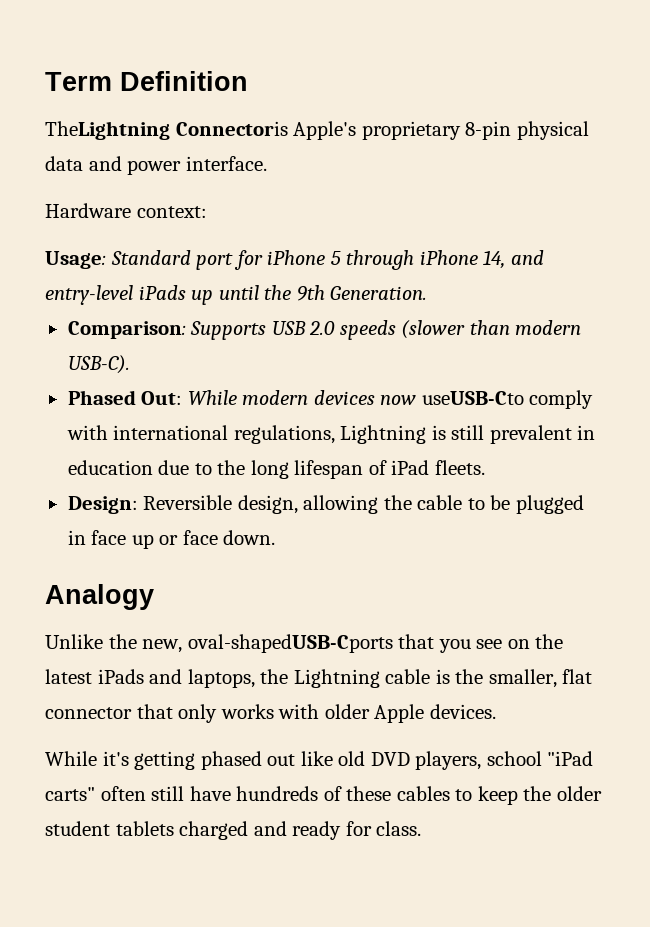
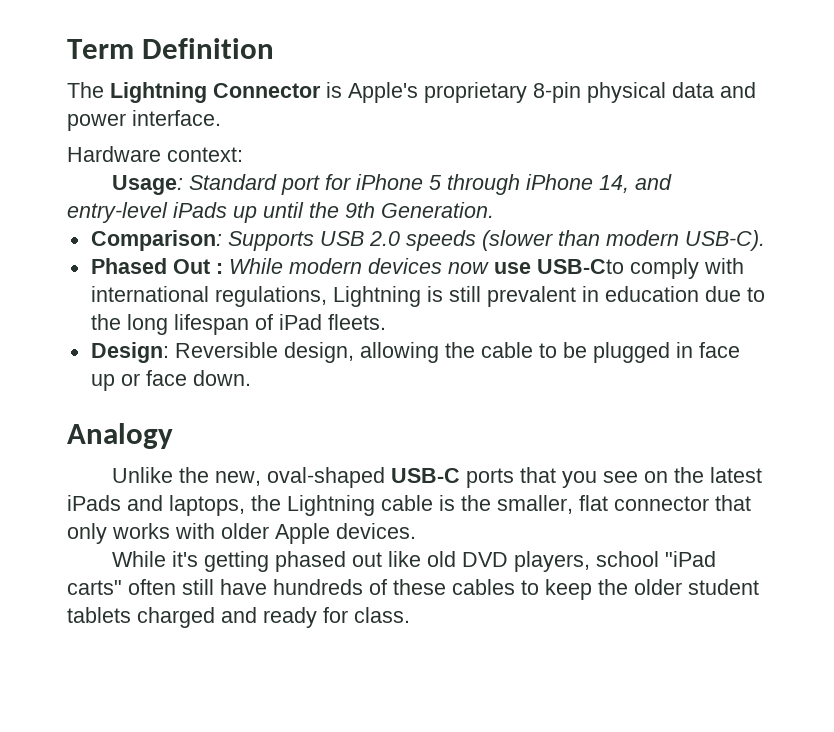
[45,121,288,140] TheLightning Connectoris -> [67,82,342,103] The Lightning Connector is
[141,391,183,405] Out: -> [172,259,223,274] Out :
[421,391,524,405] useUSB-Cto -> [493,259,624,274] use USB-Cto
[187,634,393,653] oval-shapedUSB-Cports -> [267,467,515,488] oval-shaped USB-C ports

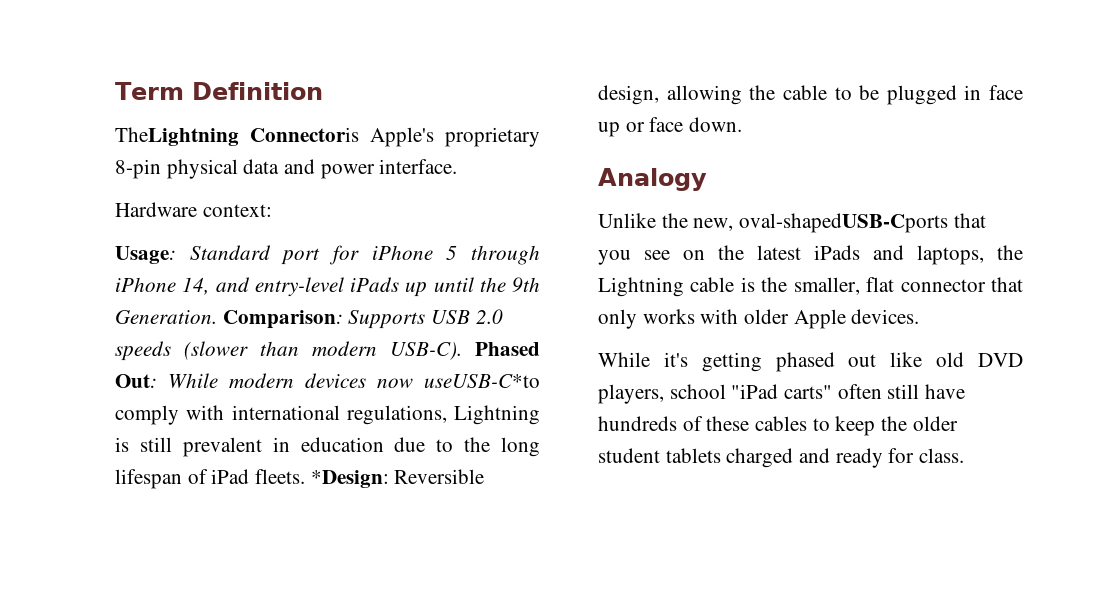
[67,82,342,103] The Lightning Connector is -> [115,127,359,146] TheLightning Connectoris
(494, 210) // -> (217, 317) none
[90,258,223,274] // Phased Out : -> [475,342,540,356] [115,374,157,388] Phased Out:
[493,259,624,274] use USB-Cto -> [424,374,540,388] useUSB-C*to
[90,342,169,363] // Design: -> [310,470,389,488] *Design:
[267,467,515,488] oval-shaped USB-C ports -> [739,213,949,233] oval-shapedUSB-Cports

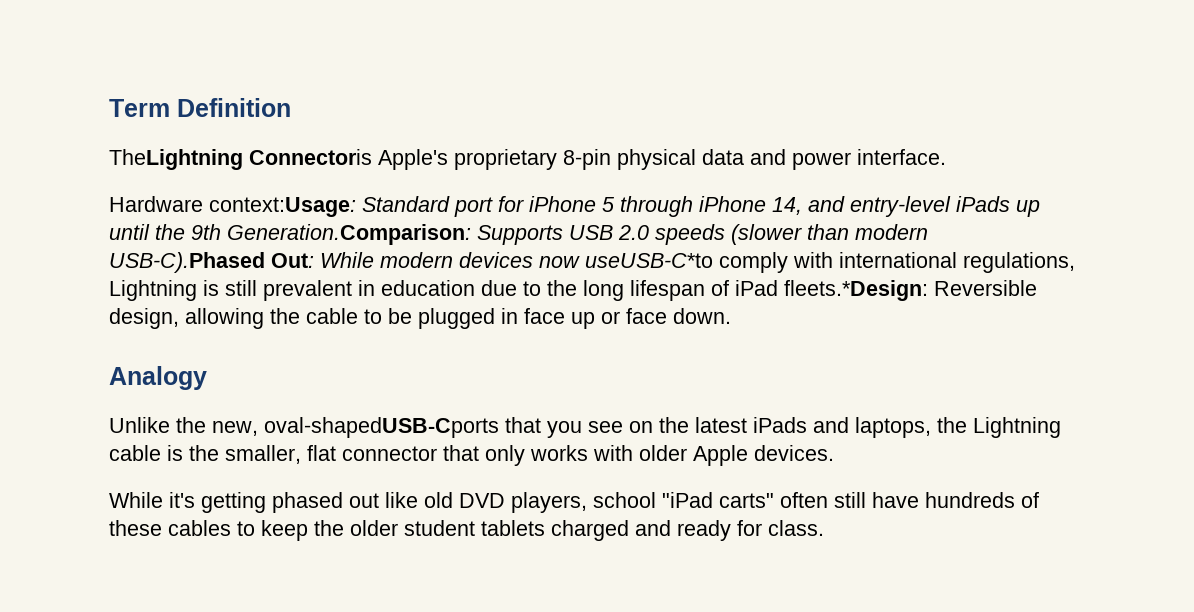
[202,204,272,217] [115,246,176,264] context: // Usage: -> [209,197,356,217] context:Usage:
[115,310,343,329] Generation. Comparison: -> [227,224,471,245] Generation.Comparison:
[390,342,540,360] USB-C). Phased -> [109,252,265,273] USB-C).Phased
[255,469,389,488] fleets. *Design: -> [784,280,928,301] fleets.*Design:

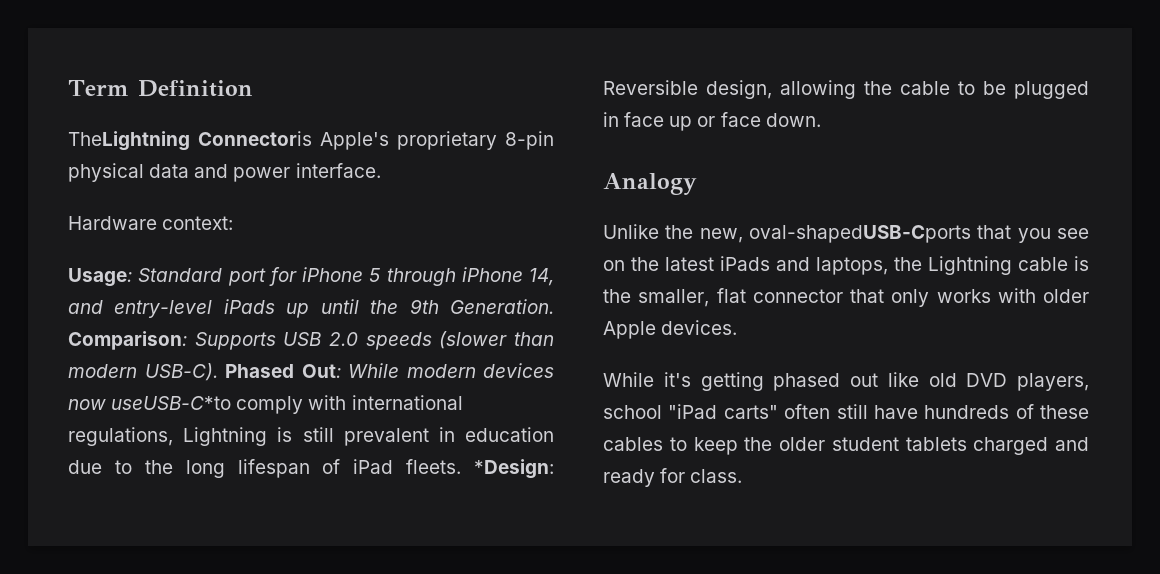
[209,197,356,217] context:Usage: -> [162,216,234,230] [68,268,132,287] context: // Usage:
[227,224,471,245] Generation.Comparison: -> [450,299,554,314] [68,331,187,350] Generation. Comparison:
[109,252,265,273] USB-C).Phased -> [144,363,294,381] USB-C). Phased
[784,280,928,301] fleets.*Design: -> [406,459,554,479] fleets. *Design:

